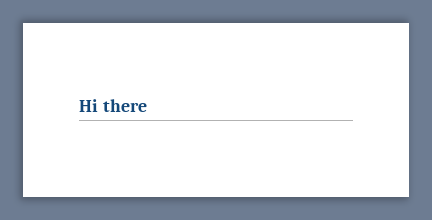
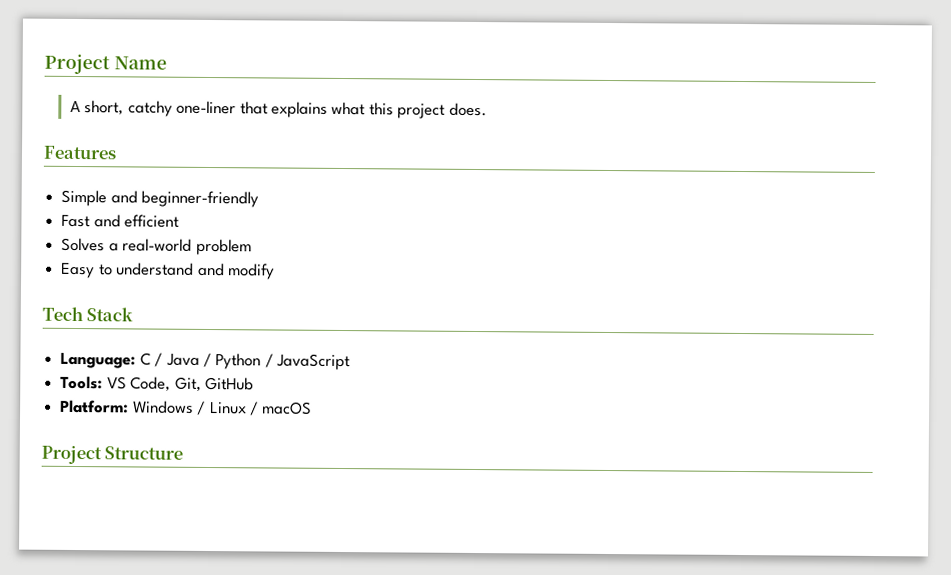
[79,99,147,112] Hi there -> [44,53,167,75] [69,100,487,119] [43,145,117,160] [61,189,260,208] [61,214,180,228] [61,237,252,256] [61,262,275,280] [42,306,134,322] [60,352,351,371] [60,375,254,392] [60,399,313,416] [41,445,184,465] Project Name // A short, catchy one-liner that explains what this project does. // Features // Simple and beginner-friendly // Fast and efficient // Solves a real-world problem // Easy to understand and modify // Tech Stack // Language: C / Java / Python / JavaScript // Tools: VS Code, Git, GitHub // Platform: Windows / Linux / macOS // Project Structure

